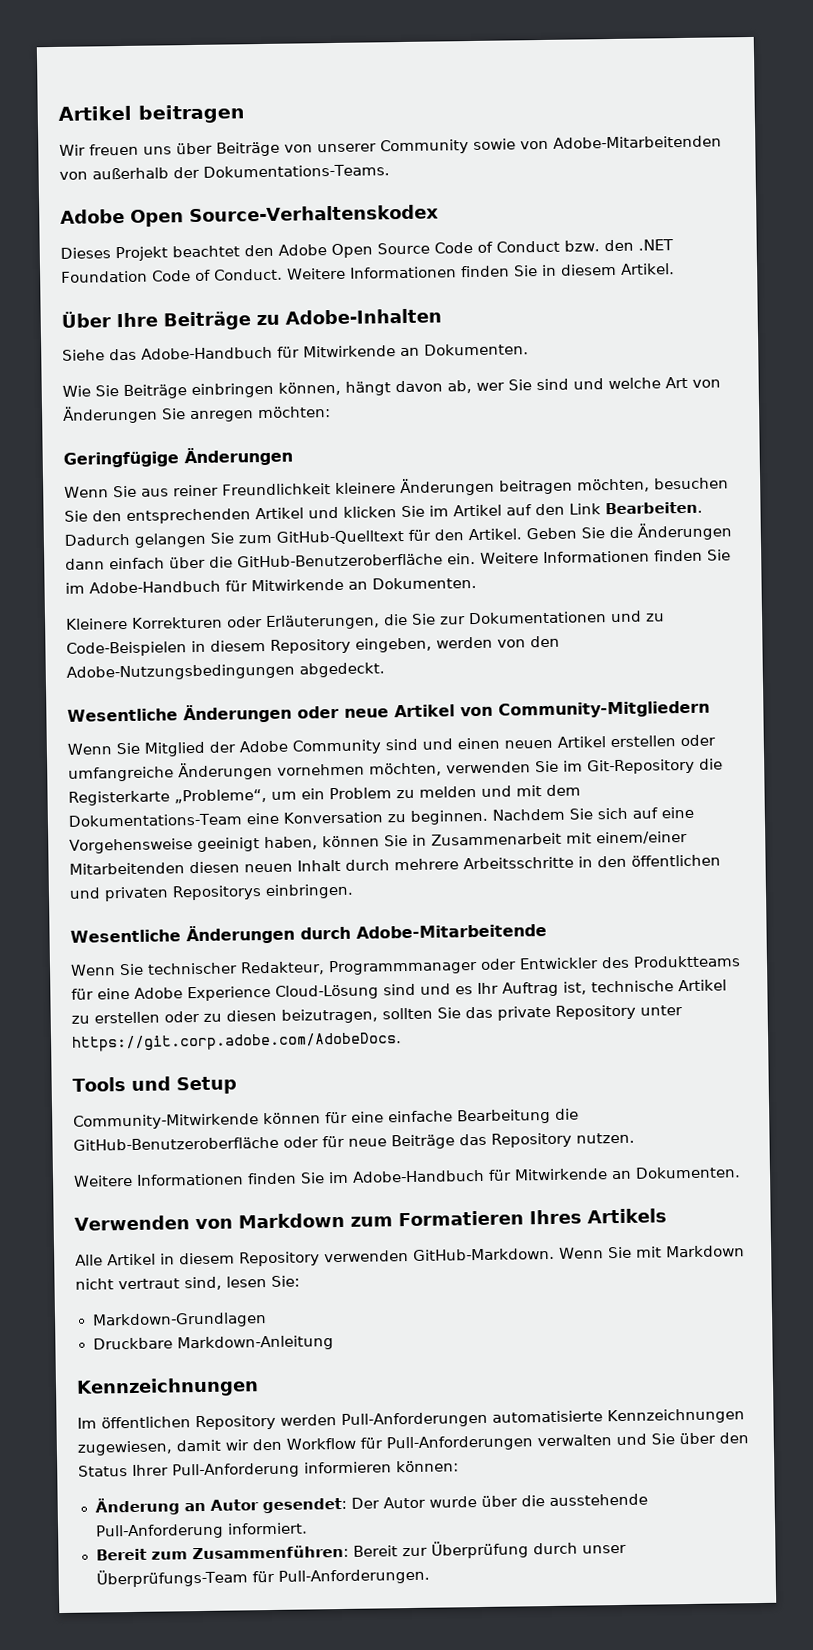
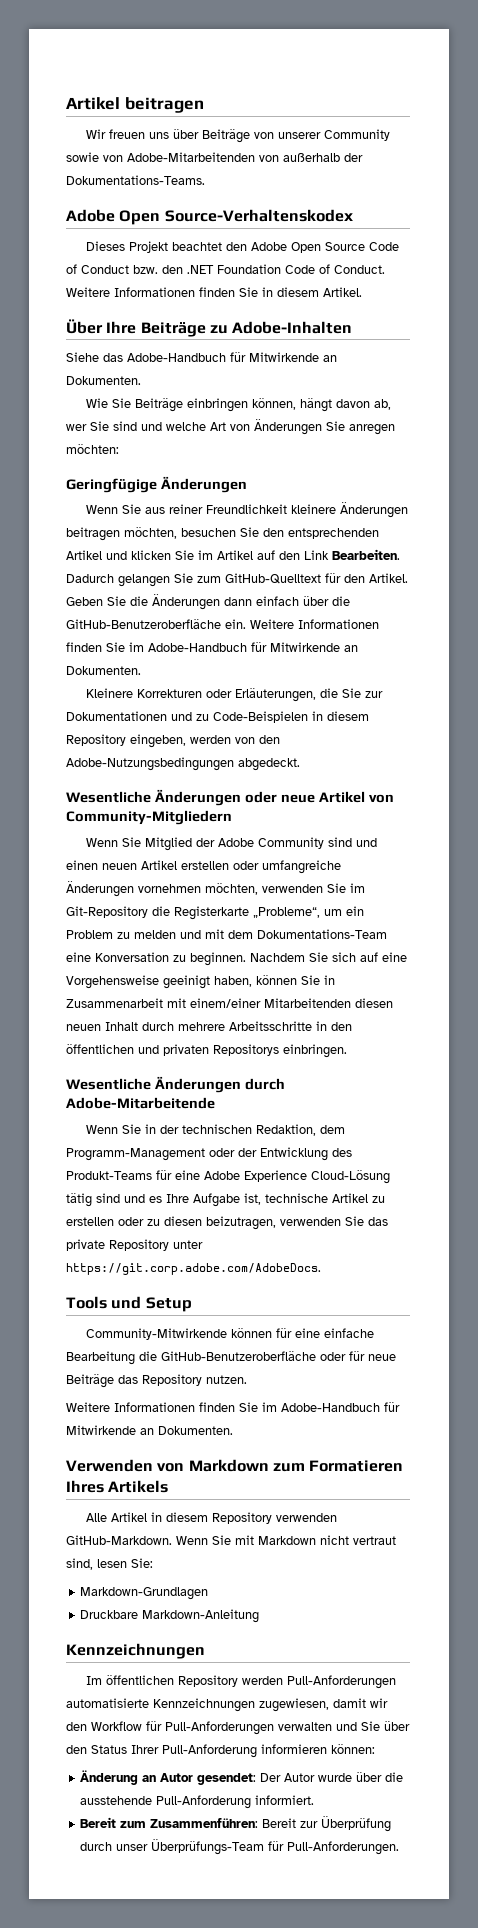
[146,955,741,976] technischer Redakteur, Programmmanager oder Entwickler des Produktteams -> [145,1124,346,1136] [66,1147,352,1161] [66,1171,152,1180] in der technischen Redaktion, dem Programm-Management oder der Entwicklung des Produkt-Teams
(379, 992) none -> [66,1193,92,1207] tätig
[477,981,559,997] Ihr Auftrag -> [166,1193,240,1207] Ihre Aufgabe
[382,1007,433,1020] sollten -> [280,1217,341,1226] verwenden

